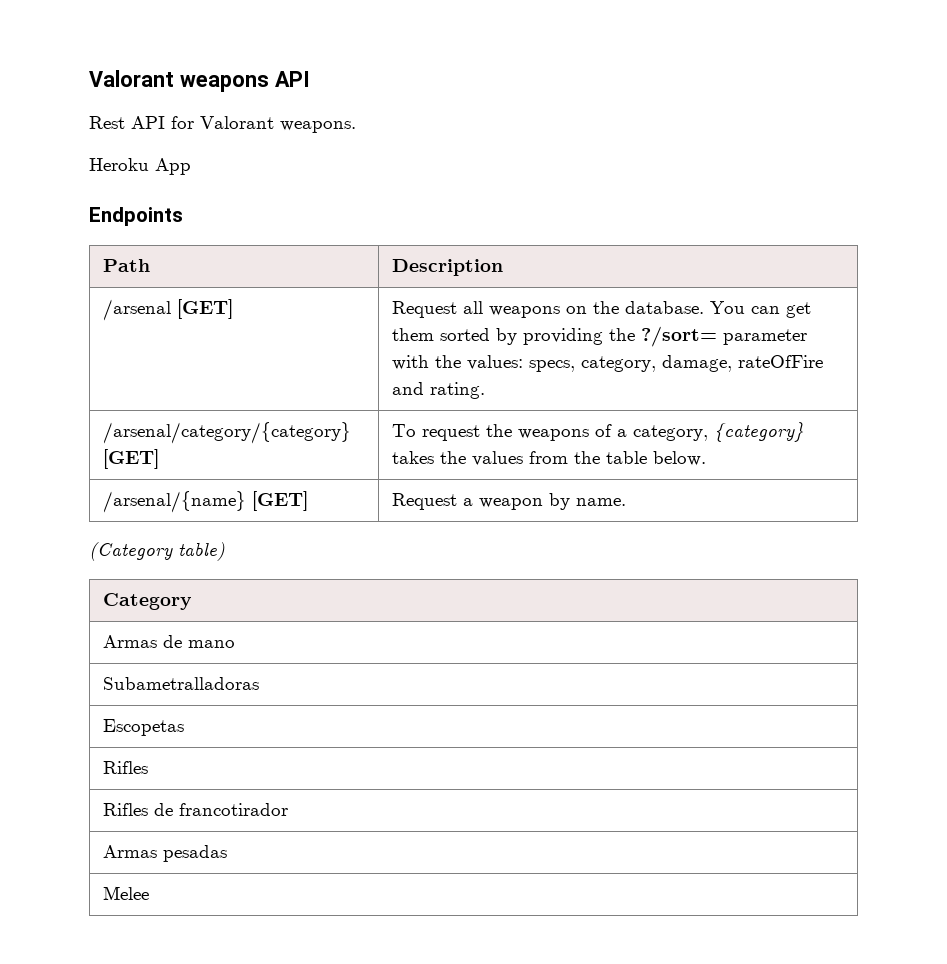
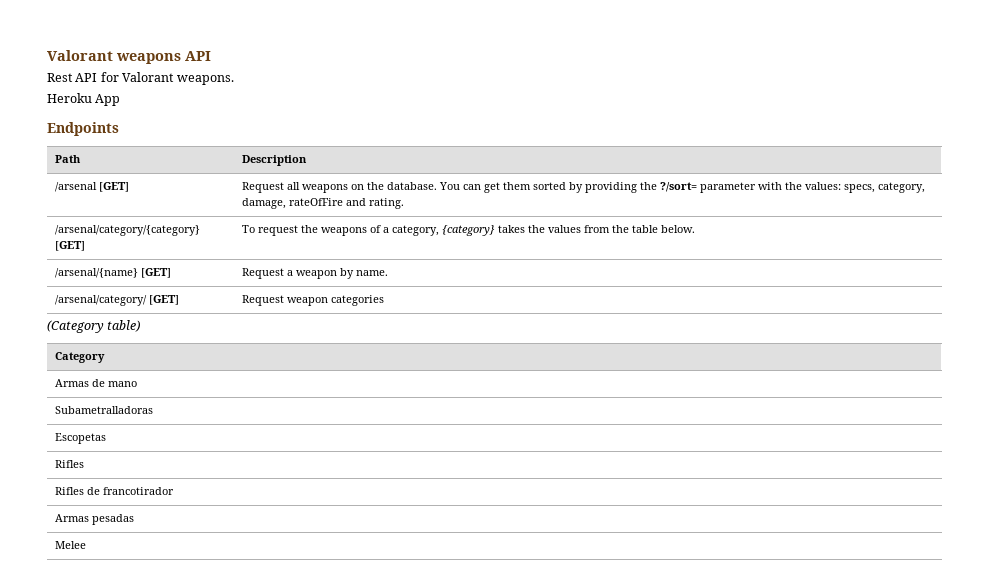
(626, 502) none -> [54,295,179,306] [241,295,384,306] // /arsenal/category/ [GET] | Request weapon categories

